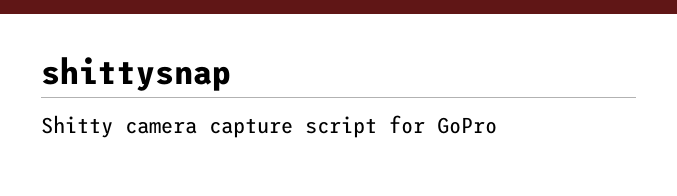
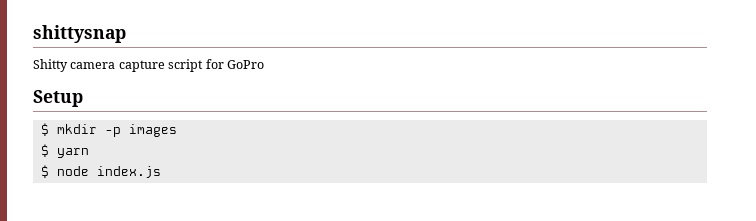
(497, 125) none -> [33,90,83,107] [40,123,177,137] [40,144,89,158] [40,165,161,178] // Setup // $ mkdir -p images // $ yarn // $ node index.js

